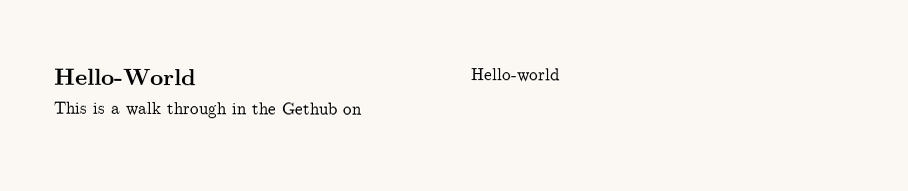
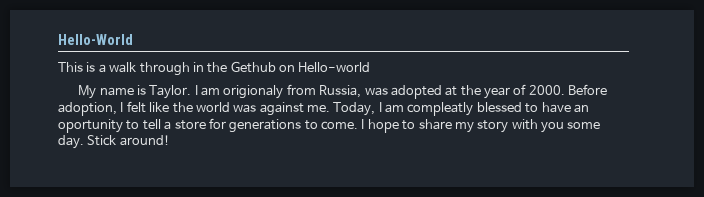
(560, 75) none -> [78,84,608,99] [58,101,589,116] [58,118,601,133] [58,135,170,149] // My name is Taylor. I am origionaly from Russia, was adopted at the year of 2000. Before adoption, I felt like the world was against me. Today, I am compleatly blessed to have an oportunity to tell a store for generations to come. I hope to share my story with you some day. Stick around!

